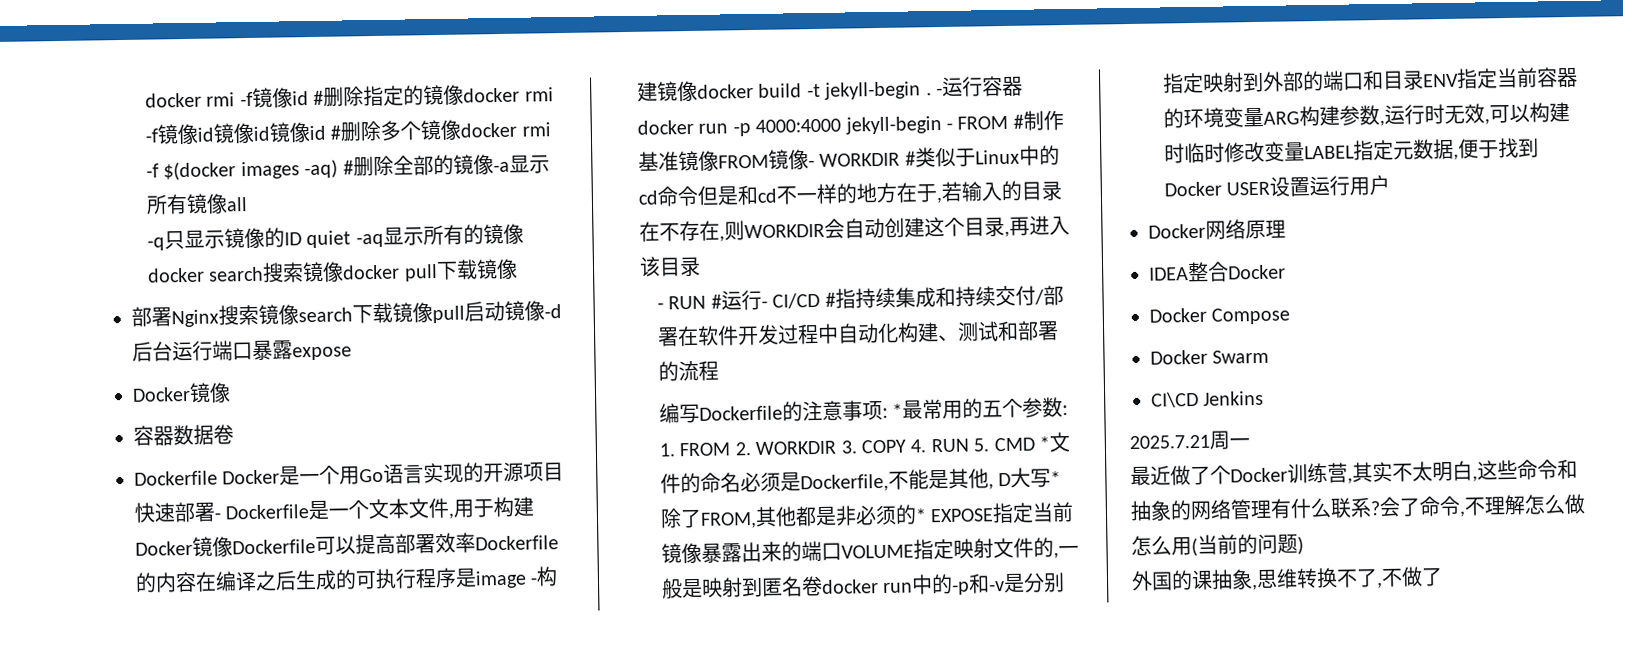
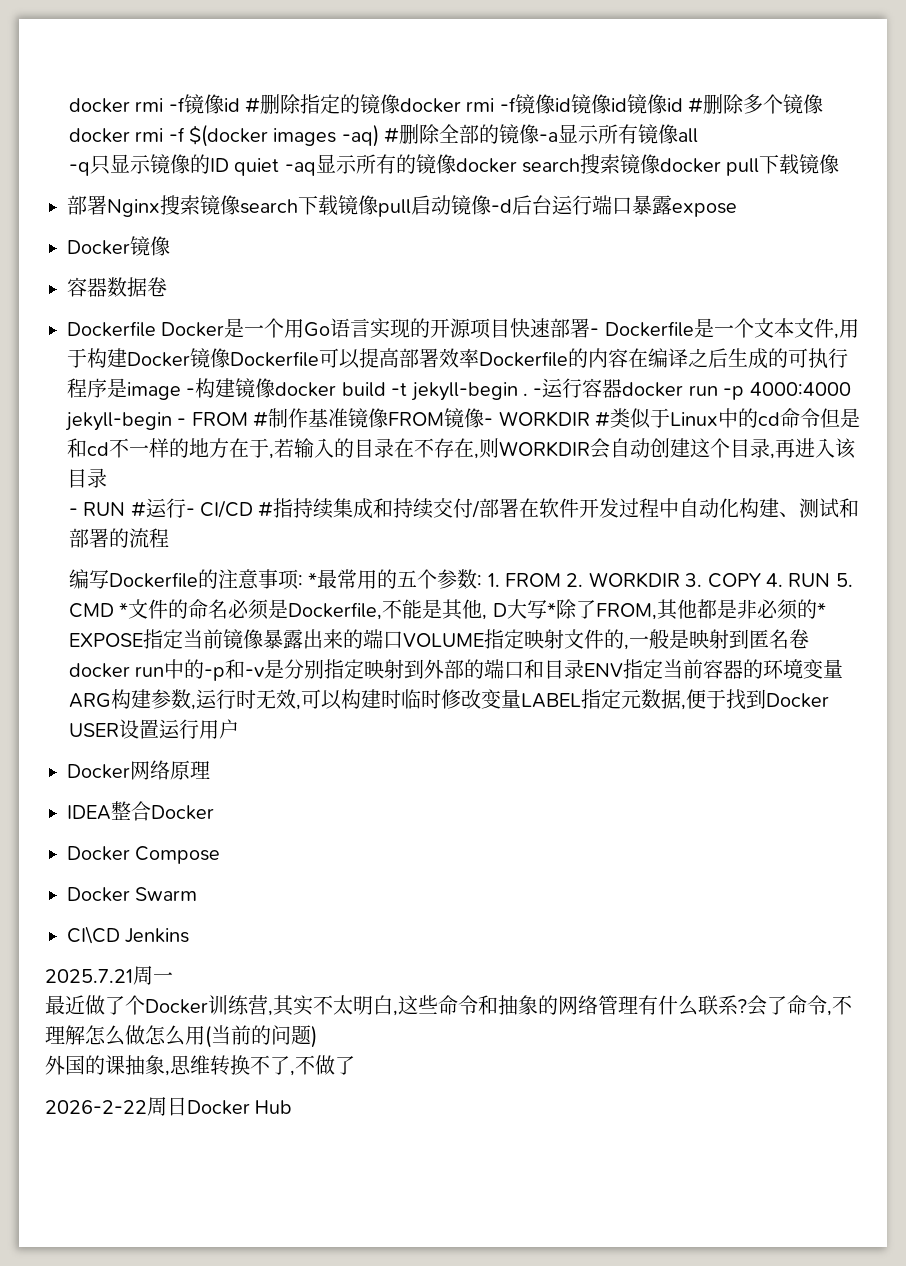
(1443, 577) none -> [45,1097,293,1116] // 2026-2-22周日Docker Hub

